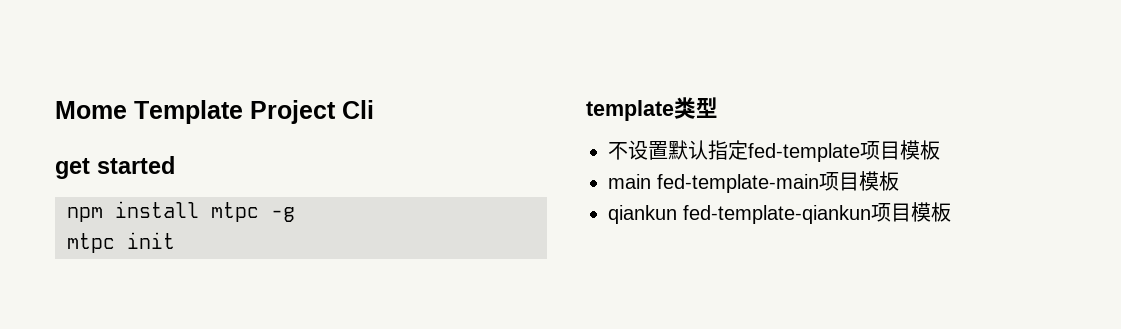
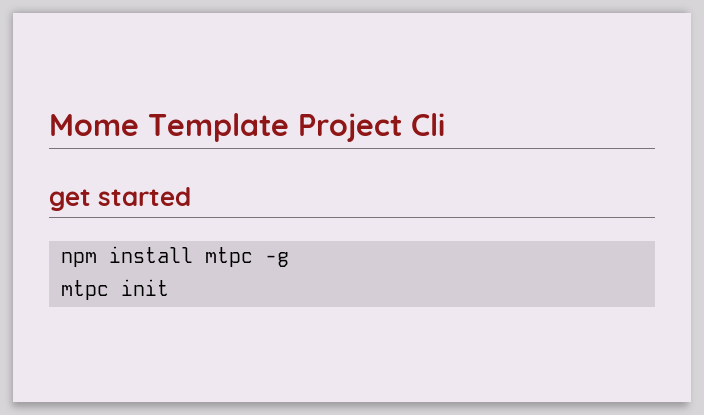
[586,97,718,121] [608,140,940,162] [608,171,899,193] [608,202,951,224] // template类型 // 不设置默认指定fed-template项目模板 // main fed-template-main项目模板 // qiankun fed-template-qiankun项目模板 -> (169, 287) none

